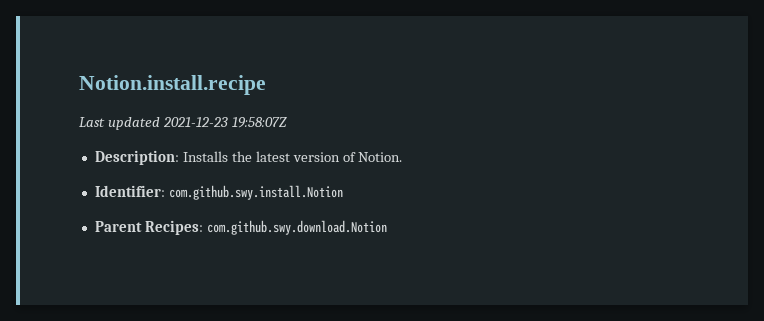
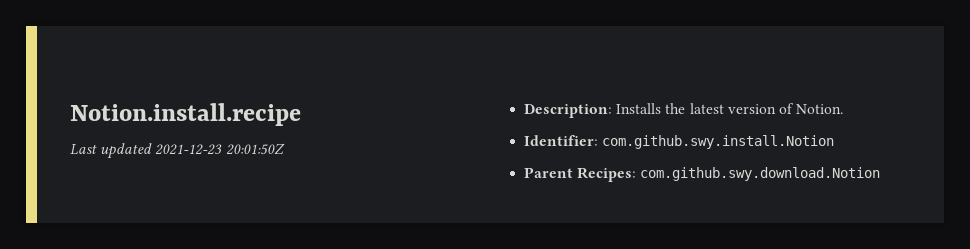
[231,117,287,128] 19:58:07Z -> [225,143,285,155] 20:01:50Z

